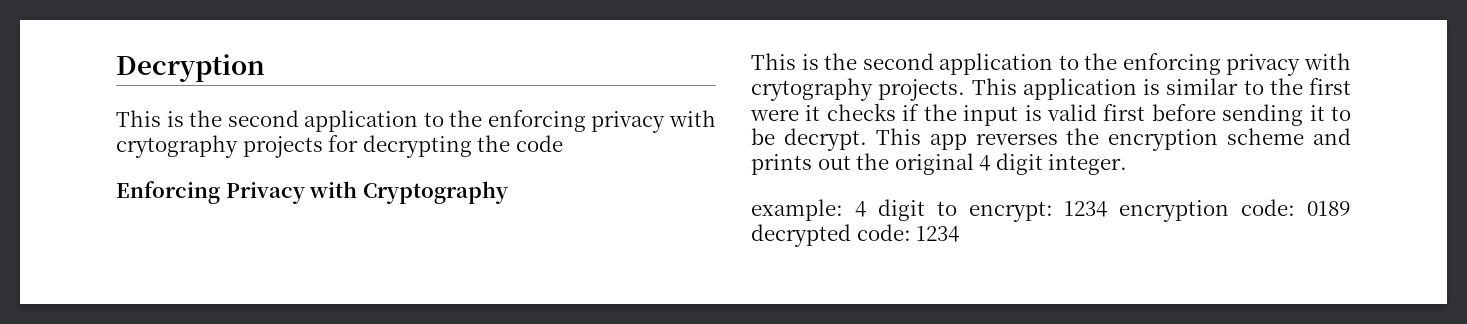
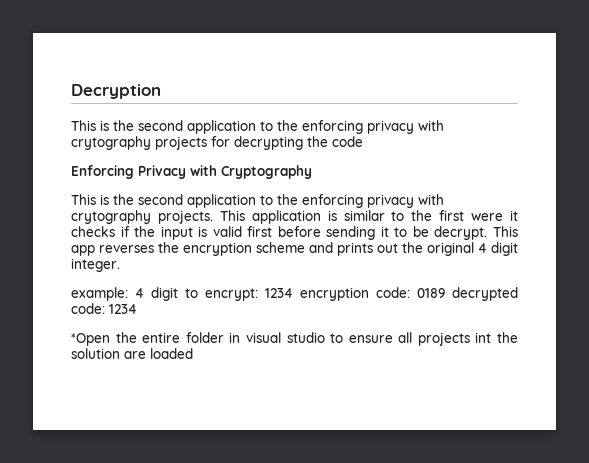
(960, 234) none -> [71,332,518,346] [71,348,193,359] // *Open the entire folder in visual studio to ensure all projects int the solution are loaded

